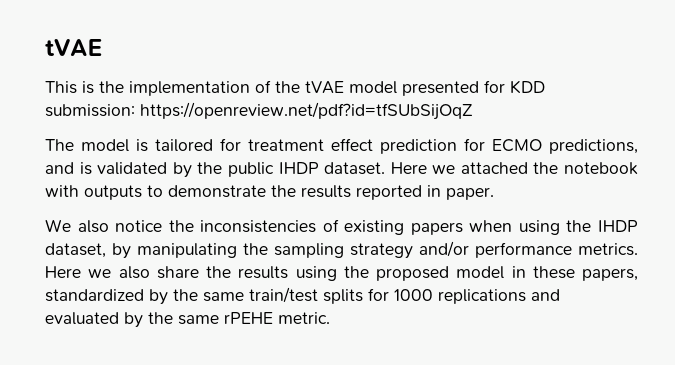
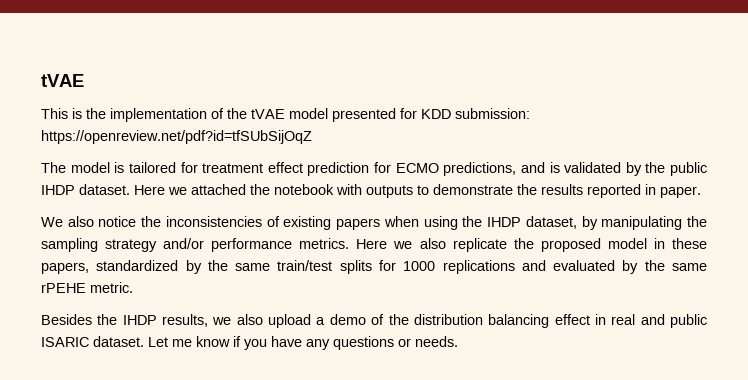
[156,266,337,281] share the results using -> [452,238,507,252] replicate
(330, 318) none -> [41,314,708,328] [41,336,458,350] // Besides the IHDP results, we also upload a demo of the distribution balancing effect in real and public ISARIC dataset. Let me know if you have any questions or needs.

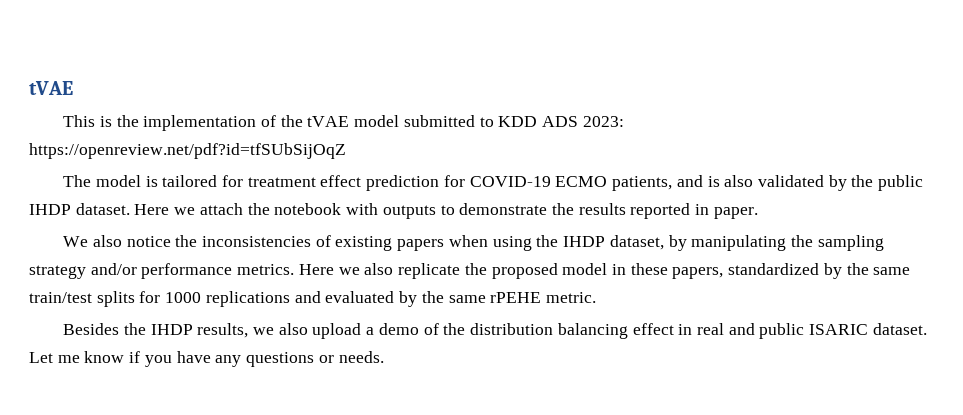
[332,108,530,122] presented for KDD submission: -> [403,115,624,127] submitted to KDD ADS 2023:
[395,162,517,176] ECMO predictions, -> [469,176,673,191] COVID-19 ECMO patients,
(560, 167) none -> [724,175,754,187] also
[191,184,246,195] attached -> [199,203,243,215] attach

